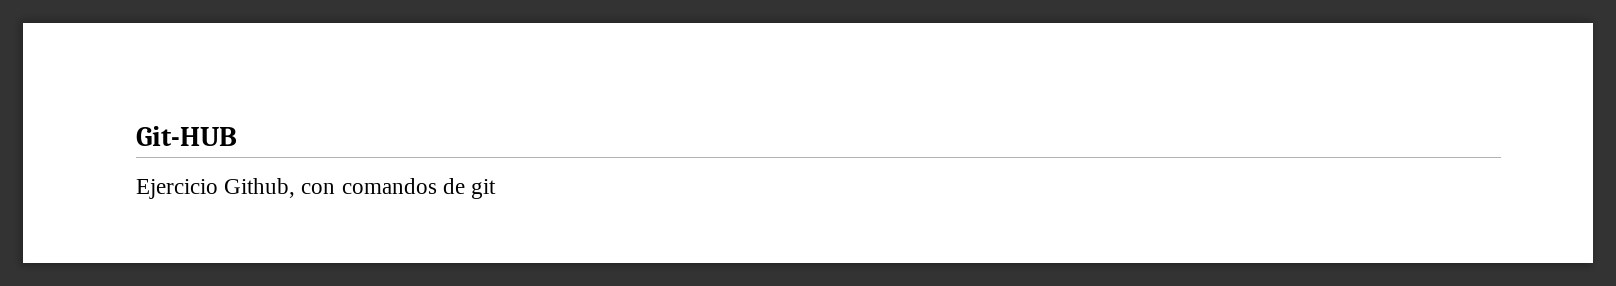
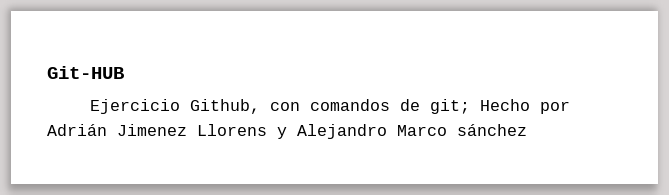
[471,179,497,199] git -> [429,99,570,114] [47,124,527,139] git; Hecho por Adrián Jimenez Llorens y Alejandro Marco sánchez

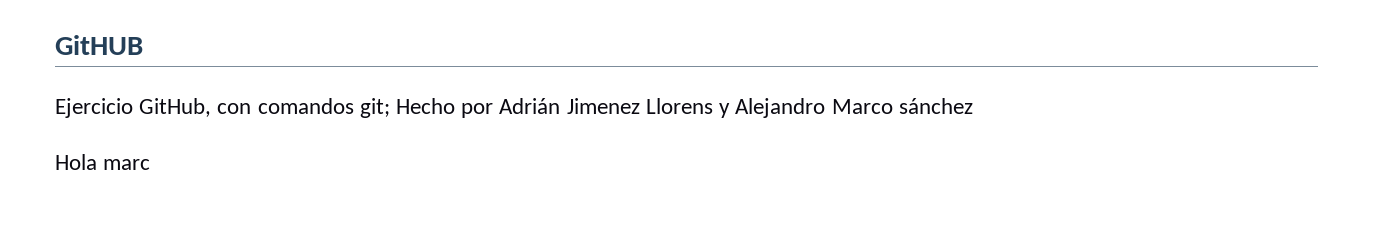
[47,66,124,79] Git-HUB -> [55,35,143,55] GitHUB
[189,99,260,114] Github, -> [139,98,212,117] GitHub,
[399,99,420,111] de -> (354, 106) none
(527, 130) none -> [55,154,151,170] // Hola marc

